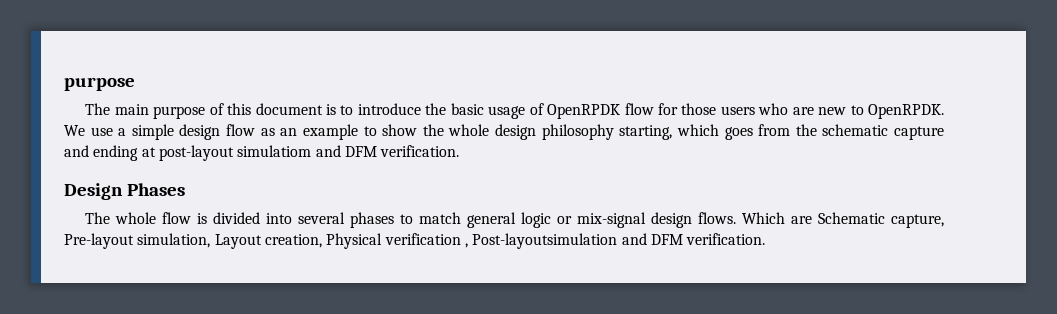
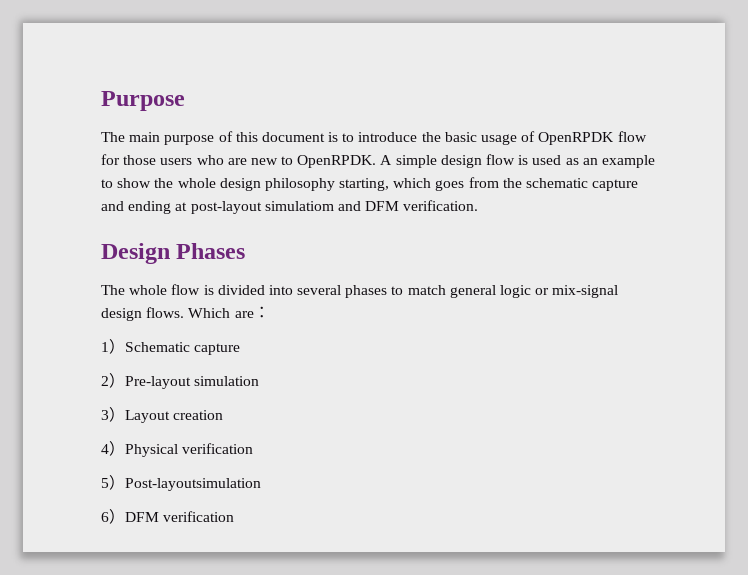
[64,77,135,91] purpose -> [101,91,185,111] Purpose
[64,125,127,136] We use a -> [380,155,393,165] A
(256, 130) none -> [518,155,562,165] is used
[818,212,945,228] [64,233,322,249] Schematic capture, Pre-layout simulation, Layout creation, -> [253,306,270,318] [101,339,241,355] [101,373,260,389] [101,407,224,423] [101,441,125,456] ： // 1）Schematic capture // 2）Pre-layout simulation // 3）Layout creation // 4）
[464,243,468,248] , -> [101,475,125,490] // 5）
[621,233,766,245] and DFM verification. -> [101,509,235,524] // 6）DFM verification

